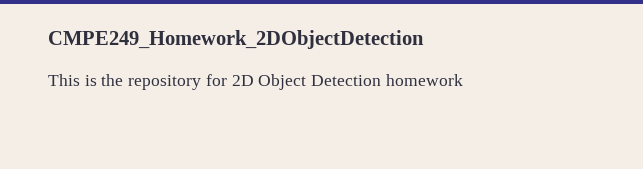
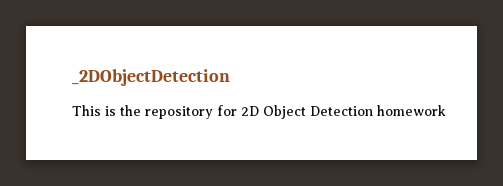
[48,30,424,49] CMPE249_Homework_2DObjectDetection -> [72,69,230,86] _2DObjectDetection

